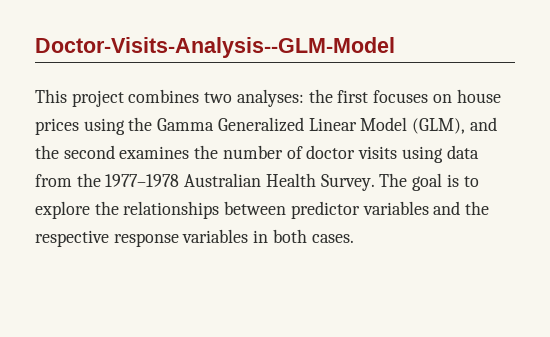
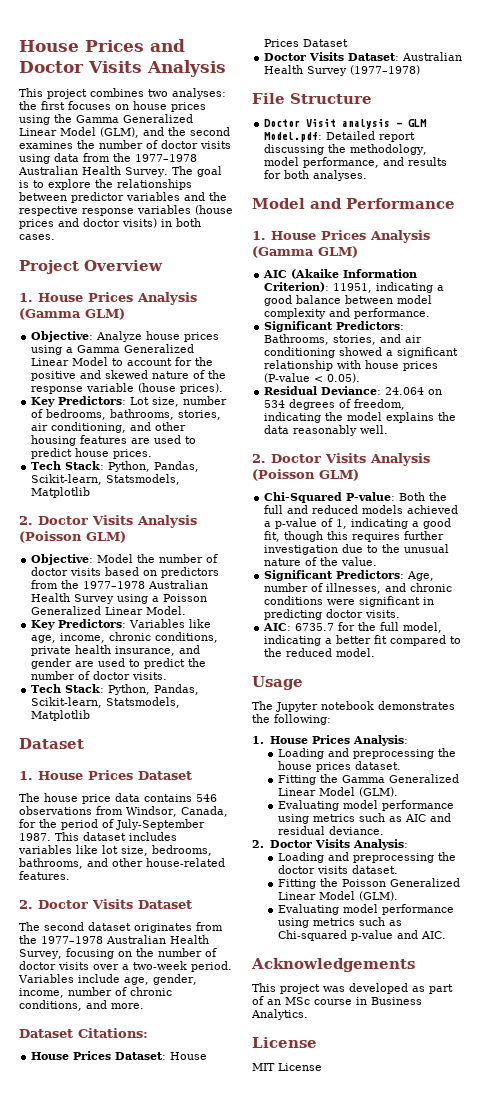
[35,37,395,58] Doctor-Visits-Analysis--GLM-Model -> [19,39,185,52] [19,60,226,77] House Prices and Doctor Visits Analysis
[253,229,354,243] in both cases. -> [195,205,233,215] [19,218,201,229] [19,234,55,240] [19,260,163,274] [19,292,197,305] [19,308,125,320] [31,331,220,342] [31,344,195,355] [31,357,214,366] [31,370,227,381] [31,383,224,394] [31,396,228,407] [31,409,222,420] [31,422,187,433] [31,435,197,446] [31,448,153,459] [31,461,200,472] [31,474,181,485] [31,487,91,498] [19,515,197,528] [19,531,126,543] [31,554,219,565] [31,567,220,578] [31,580,209,589] [31,593,208,604] [31,606,187,615] [31,619,212,630] [31,632,219,643] [31,645,201,656] [31,658,207,669] [31,671,168,680] [31,684,200,695] [31,697,181,708] [31,710,91,721] [19,738,84,749] [19,770,192,780] [19,793,217,804] [19,806,228,817] [19,819,205,830] [19,832,177,841] [18,845,212,856] [19,858,225,869] [19,871,70,880] [19,899,192,909] [19,922,223,933] [19,935,209,944] [19,948,217,959] [19,961,232,972] [18,974,197,985] [19,987,172,998] [19,1000,144,1011] [19,1028,148,1038] [31,1051,208,1060] [264,39,349,47] [264,52,463,61] [264,65,421,76] [252,93,372,104] [264,118,428,129] [264,131,416,142] [264,144,428,155] [264,157,448,168] [264,170,368,181] [252,198,455,209] [252,230,430,243] [252,246,358,258] [263,269,418,279] [264,282,445,293] [264,295,433,306] [264,308,431,319] [264,321,405,332] [264,334,423,345] [264,347,459,358] [264,360,439,371] [264,373,361,383] [264,386,443,395] [264,399,406,410] [264,412,457,423] [264,425,389,436] [252,453,430,466] [252,469,359,481] [264,492,448,503] [264,505,459,514] [264,518,452,529] [264,531,445,542] [264,544,450,555] [264,557,378,566] [264,570,435,581] [264,583,453,594] [264,596,435,607] [264,609,401,620] [263,622,443,633] [264,635,462,646] [264,648,376,657] [252,676,303,690] [252,701,455,712] [252,714,331,725] [252,735,408,746] [278,748,457,759] [278,761,402,772] [278,774,460,785] [278,787,399,797] [278,800,455,811] [278,813,452,824] [278,826,385,835] [252,839,408,850] [278,852,457,863] [278,865,399,874] [278,878,461,889] [278,891,399,901] [278,904,455,915] [278,917,403,928] [278,930,447,941] [251,958,415,972] [252,983,453,994] [252,996,422,1005] [251,1009,308,1020] [252,1037,317,1048] [252,1063,322,1071] (house prices and doctor visits) in both cases. // Project Overview // 1. House Prices Analysis (Gamma GLM) // Objective: Analyze house prices using a Gamma Generalized Linear Model to account for the positive and skewed nature of the response variable (house prices). // Key Predictors: Lot size, number of bedrooms, bathrooms, stories, air conditioning, and other housing features are used to predict house prices. // Tech Stack: Python, Pandas, Scikit-learn, Statsmodels, Matplotlib // 2. Doctor Visits Analysis (Poisson GLM) // Objective: Model the number of doctor visits based on predictors from the 1977–1978 Australian Health Survey using a Poisson Generalized Linear Model. // Key Predictors: Variables like age, income, chronic conditions, private health insurance, and gender are used to predict the number of doctor visits. // Tech Stack: Python, Pandas, Scikit-learn, Statsmodels, Matplotlib // Dataset // 1. House Prices Dataset // The house price data contains 546 observations from Windsor, Canada, for the period of July-September 1987. This dataset includes variables like lot size, bedrooms, bathrooms, and other house-related features. // 2. Doctor Visits Dataset // The second dataset originates from the 1977–1978 Australian Health Survey, focusing on the number of doctor visits over a two-week period. Variables include age, gender, income, number of chronic conditions, and more. // Dataset Citations: // House Prices Dataset: House Prices Dataset // Doctor Visits Dataset: Australian Health Survey (1977–1978) // File Structure // Doctor Visit analysis - GLM Model.pdf: Detailed report discussing the methodology, model performance, and results for both analyses. // Model and Performance // 1. House Prices Analysis (Gamma GLM) // AIC (Akaike Information Criterion): 11951, indicating a good balance between model complexity and performance. // Significant Predictors: Bathrooms, stories, and air conditioning showed a significant relationship with house prices (P-value < 0.05). // Residual Deviance: 24.064 on 534 degrees of freedom, indicating the model explains the data reasonably well. // 2. Doctor Visits Analysis (Poisson GLM) // Chi-Squared P-value: Both the full and reduced models achieved a p-value of 1, indicating a good fit, though this requires further investigation due to the unusual nature of the value. // Significant Predictors: Age, number of illnesses, and chronic conditions were significant in predicting doctor visits. // AIC: 6735.7 for the full model, indicating a better fit compared to the reduced model. // Usage // The Jupyter notebook demonstrates the following: // 1. House Prices Analysis: // Loading and preprocessing the house prices dataset. // Fitting the Gamma Generalized Linear Model (GLM). // Evaluating model performance using metrics such as AIC and residual deviance. // 2. Doctor Visits Analysis: // Loading and preprocessing the doctor visits dataset. // Fitting the Poisson Generalized Linear Model (GLM). // Evaluating model performance using metrics such as Chi-squared p-value and AIC. // Acknowledgements // This project was developed as part of an MSc course in Business Analytics. // License // MIT License

